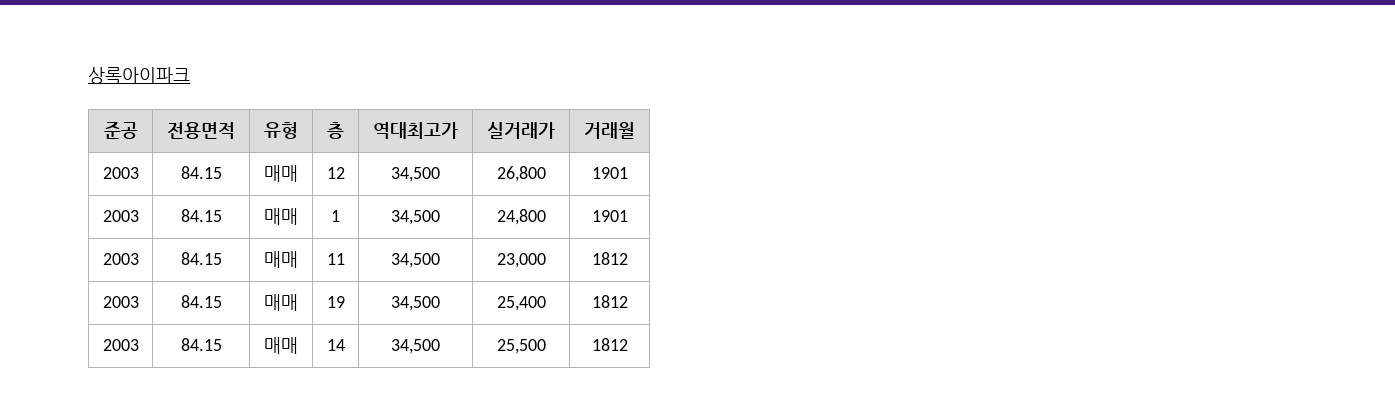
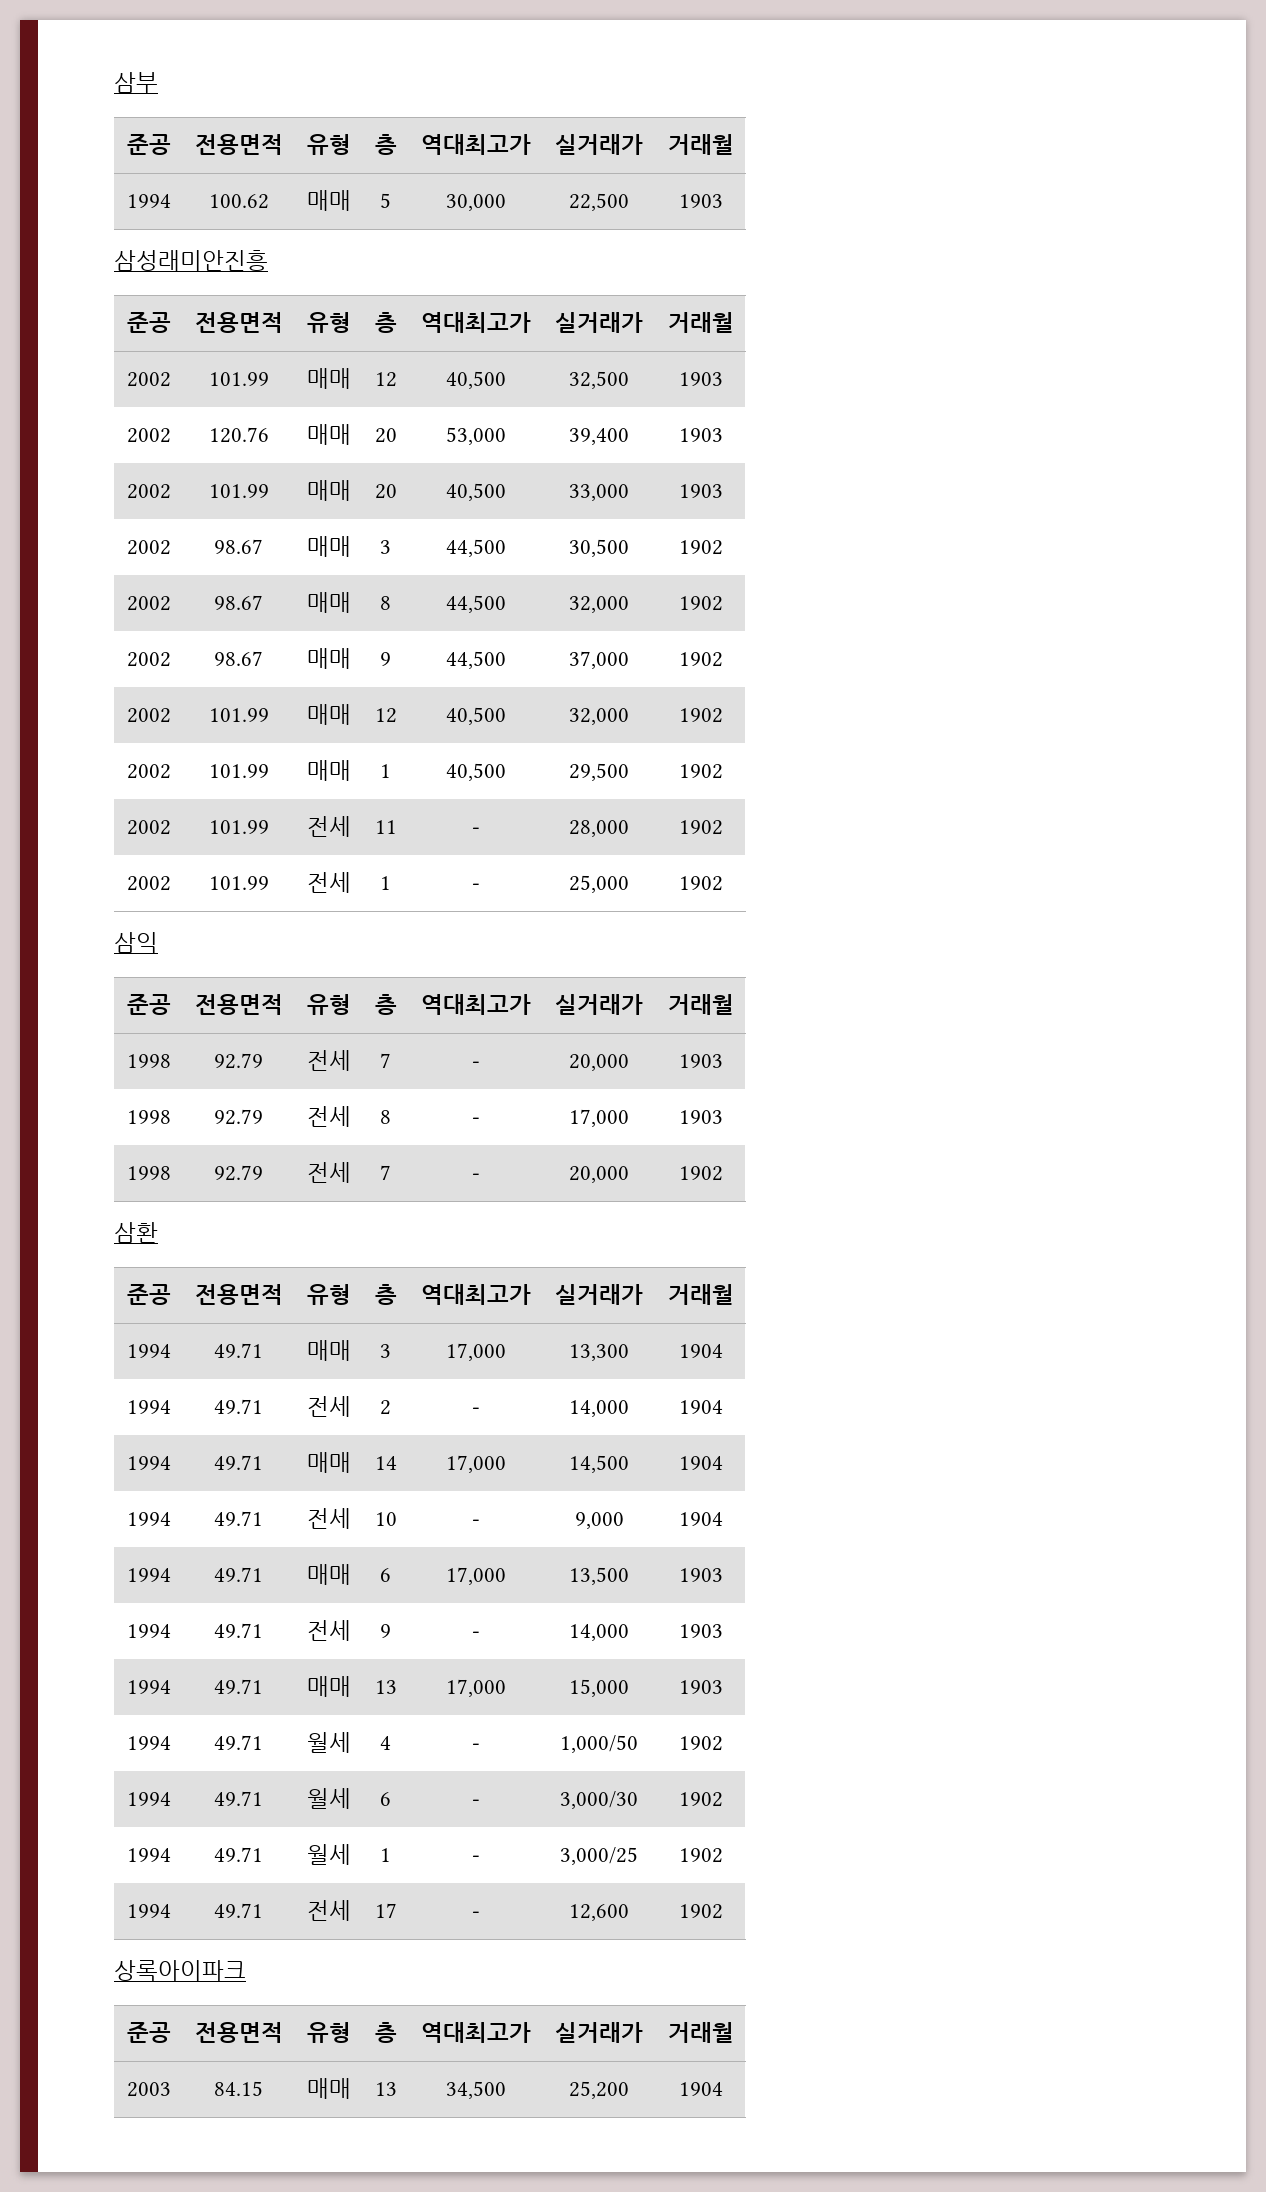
(88, 75) none -> [114,72,158,93] [126,134,171,155] [194,134,283,155] [306,134,351,155] [374,134,397,155] [420,134,531,155] [555,134,643,155] [667,134,734,155] [126,194,171,208] [208,194,269,209] [306,190,351,211] [380,193,391,208] [445,194,506,211] [569,193,629,211] [678,194,723,208] [114,250,268,271] [126,312,171,333] [194,312,283,333] [306,312,351,333] [374,312,397,333] [420,312,531,333] [555,312,643,333] [667,312,734,333] [126,372,171,387] [208,372,269,386] [306,368,351,389] [374,372,397,387] [445,371,506,389] [569,371,629,389] [678,372,723,386] [126,428,171,443] [208,427,269,443] [306,424,351,445] [374,428,397,443] [445,427,506,445] [569,428,629,445] [678,428,723,442] [126,484,171,499] [208,484,269,498] [306,480,351,501] [374,484,397,499] [445,483,506,501] [569,484,629,501] [678,484,723,498] [126,540,171,555] [214,539,263,554] [306,536,351,557] [380,540,391,554] [445,539,506,557] [569,539,629,557] [678,540,723,555] [126,596,171,611] [214,595,263,610] [306,592,351,613] [380,596,391,610] [445,595,506,613] [569,596,629,613] [678,596,723,611] [126,652,171,667] [214,651,263,666] [306,648,351,669] [380,652,391,666] [445,651,506,669] [569,651,629,669] [678,652,723,667] [126,708,171,723] [208,708,269,722] [306,704,351,725] [374,708,397,723] [445,707,506,725] [569,708,629,725] [678,708,723,723] [126,764,171,779] [208,764,269,778] [306,760,351,781] [380,764,391,778] [445,763,506,781] [569,763,629,781] [678,764,723,779] [126,820,171,835] [208,820,269,834] [306,816,351,837] [374,820,397,834] [471,827,480,834] [569,820,629,837] [678,820,723,835] [126,876,171,891] [208,876,269,890] [306,872,351,893] [380,876,391,890] [471,883,480,890] [569,875,629,893] [678,876,723,891] [114,932,158,953] [126,994,171,1015] [194,994,283,1015] [306,994,351,1015] [374,994,397,1015] [420,994,531,1015] [555,994,643,1015] [667,994,734,1015] [126,1054,171,1068] [214,1053,263,1069] [306,1050,351,1071] [380,1053,391,1068] [471,1061,480,1068] [569,1054,629,1071] [678,1054,723,1068] [126,1110,171,1124] [214,1109,263,1125] [306,1106,351,1127] [380,1110,391,1124] [471,1117,480,1124] [569,1109,629,1127] [678,1110,723,1124] [126,1166,171,1180] [214,1165,263,1181] [306,1162,351,1183] [380,1165,391,1180] [471,1173,480,1180] [569,1166,629,1183] [678,1166,723,1181] [114,1222,158,1243] [126,1284,171,1305] [194,1284,283,1305] [306,1284,351,1305] [374,1284,397,1305] [420,1284,531,1305] [555,1284,643,1305] [667,1284,734,1305] [126,1344,171,1358] [214,1343,263,1358] [306,1340,351,1361] [380,1344,391,1358] [445,1343,506,1361] [569,1344,629,1361] [678,1344,723,1358] [126,1400,171,1414] [214,1399,263,1414] [306,1396,351,1417] [380,1400,391,1415] [471,1407,480,1414] [569,1400,629,1417] [678,1400,723,1414] [126,1456,171,1470] [214,1455,263,1470] [306,1452,351,1473] [374,1456,397,1470] [445,1455,506,1473] [569,1455,629,1473] [678,1456,723,1470] [126,1512,171,1526] [214,1511,263,1526] [306,1508,351,1529] [374,1512,397,1526] [471,1519,480,1526] [574,1512,624,1529] [678,1512,723,1526] [126,1568,171,1582] [214,1567,263,1582] [306,1564,351,1585] [380,1568,391,1582] [445,1567,506,1585] [569,1567,629,1585] [678,1568,723,1582] [126,1624,171,1638] [214,1623,263,1638] [306,1620,351,1641] [380,1624,391,1638] [471,1631,480,1638] [569,1624,629,1641] [678,1624,723,1638] [126,1680,171,1694] [214,1679,263,1694] [306,1676,351,1697] [374,1680,397,1694] [445,1679,506,1697] [569,1679,629,1697] [678,1680,723,1694] [126,1736,171,1750] [214,1735,263,1750] [306,1732,351,1753] [380,1736,391,1750] [471,1743,480,1750] [560,1735,638,1753] [678,1736,723,1751] [126,1792,171,1806] [214,1791,263,1806] [306,1788,351,1809] [380,1792,391,1806] [471,1799,480,1806] [560,1791,638,1809] [678,1792,723,1807] [126,1848,171,1862] [214,1847,263,1862] [306,1844,351,1865] [380,1848,391,1862] [471,1855,480,1862] [560,1847,638,1865] [678,1848,723,1863] [126,1904,171,1918] [214,1903,263,1918] [306,1900,351,1921] [374,1903,397,1918] [471,1911,480,1918] [569,1904,629,1921] [678,1904,723,1919] 삼부 // 준공 | 전용면적 | 유형 | 층 | 역대최고가 | 실거래가 | 거래월 // 1994 | 100.62 | 매매 | 5 | 30,000 | 22,500 | 1903 // 삼성래미안진흥 // 준공 | 전용면적 | 유형 | 층 | 역대최고가 | 실거래가 | 거래월 // 2002 | 101.99 | 매매 | 12 | 40,500 | 32,500 | 1903 // 2002 | 120.76 | 매매 | 20 | 53,000 | 39,400 | 1903 // 2002 | 101.99 | 매매 | 20 | 40,500 | 33,000 | 1903 // 2002 | 98.67 | 매매 | 3 | 44,500 | 30,500 | 1902 // 2002 | 98.67 | 매매 | 8 | 44,500 | 32,000 | 1902 // 2002 | 98.67 | 매매 | 9 | 44,500 | 37,000 | 1902 // 2002 | 101.99 | 매매 | 12 | 40,500 | 32,000 | 1902 // 2002 | 101.99 | 매매 | 1 | 40,500 | 29,500 | 1902 // 2002 | 101.99 | 전세 | 11 | - | 28,000 | 1902 // 2002 | 101.99 | 전세 | 1 | - | 25,000 | 1902 // 삼익 // 준공 | 전용면적 | 유형 | 층 | 역대최고가 | 실거래가 | 거래월 // 1998 | 92.79 | 전세 | 7 | - | 20,000 | 1903 // 1998 | 92.79 | 전세 | 8 | - | 17,000 | 1903 // 1998 | 92.79 | 전세 | 7 | - | 20,000 | 1902 // 삼환 // 준공 | 전용면적 | 유형 | 층 | 역대최고가 | 실거래가 | 거래월 // 1994 | 49.71 | 매매 | 3 | 17,000 | 13,300 | 1904 // 1994 | 49.71 | 전세 | 2 | - | 14,000 | 1904 // 1994 | 49.71 | 매매 | 14 | 17,000 | 14,500 | 1904 // 1994 | 49.71 | 전세 | 10 | - | 9,000 | 1904 // 1994 | 49.71 | 매매 | 6 | 17,000 | 13,500 | 1903 // 1994 | 49.71 | 전세 | 9 | - | 14,000 | 1903 // 1994 | 49.71 | 매매 | 13 | 17,000 | 15,000 | 1903 // 1994 | 49.71 | 월세 | 4 | - | 1,000/50 | 1902 // 1994 | 49.71 | 월세 | 6 | - | 3,000/30 | 1902 // 1994 | 49.71 | 월세 | 1 | - | 3,000/25 | 1902 // 1994 | 49.71 | 전세 | 17 | - | 12,600 | 1902 //
[326,167,345,179] [391,167,440,182] [496,166,546,182] [591,167,628,179] [102,210,139,222] [180,209,222,222] [264,208,298,225] [331,210,340,222] [391,210,440,225] [496,209,546,225] [591,210,628,222] [102,253,139,265] [180,252,222,265] [264,251,298,268] [326,253,345,265] [391,253,440,268] [496,253,546,268] [591,252,628,265] [102,296,139,308] [180,295,222,308] [264,294,298,311] [326,296,345,308] [391,296,440,311] [496,296,546,311] [591,295,628,308] [102,339,139,351] [180,338,222,351] [264,337,298,354] [326,339,345,351] [391,339,440,354] [496,339,546,354] [591,338,628,351] 12 | 34,500 | 26,800 | 1901 // 2003 | 84.15 | 매매 | 1 | 34,500 | 24,800 | 1901 // 2003 | 84.15 | 매매 | 11 | 34,500 | 23,000 | 1812 // 2003 | 84.15 | 매매 | 19 | 34,500 | 25,400 | 1812 // 2003 | 84.15 | 매매 | 14 | 34,500 | 25,500 | 1812 -> [374,2082,397,2096] [445,2081,506,2099] [569,2081,629,2099] [678,2082,723,2096] 13 | 34,500 | 25,200 | 1904

